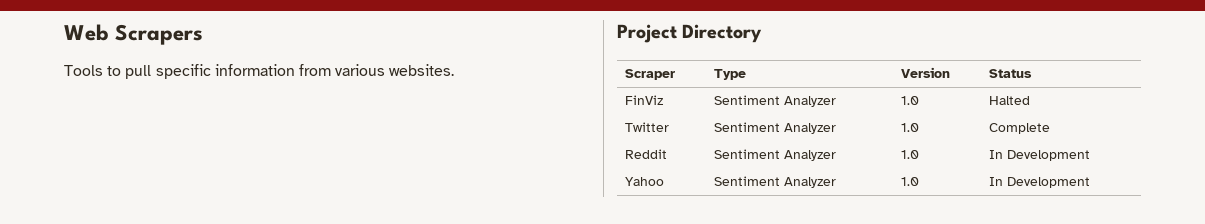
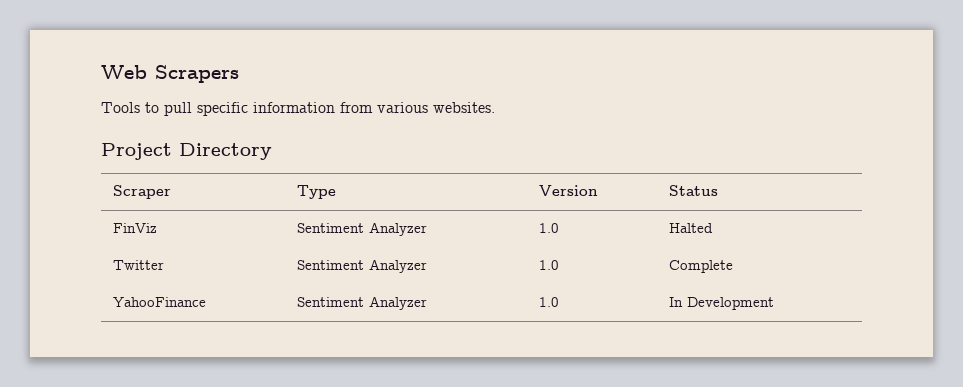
[624,149,667,159] [713,149,836,161] [900,150,919,159] [988,150,1090,161] [624,177,664,186] [713,176,836,188] [900,177,919,186] [988,177,1090,188] Reddit | Sentiment Analyzer | 1.0 | In Development // Yahoo | Sentiment Analyzer | 1.0 | In Development -> [112,297,206,307] [296,296,427,310] [538,297,559,307] [668,297,774,310] YahooFinance | Sentiment Analyzer | 1.0 | In Development

